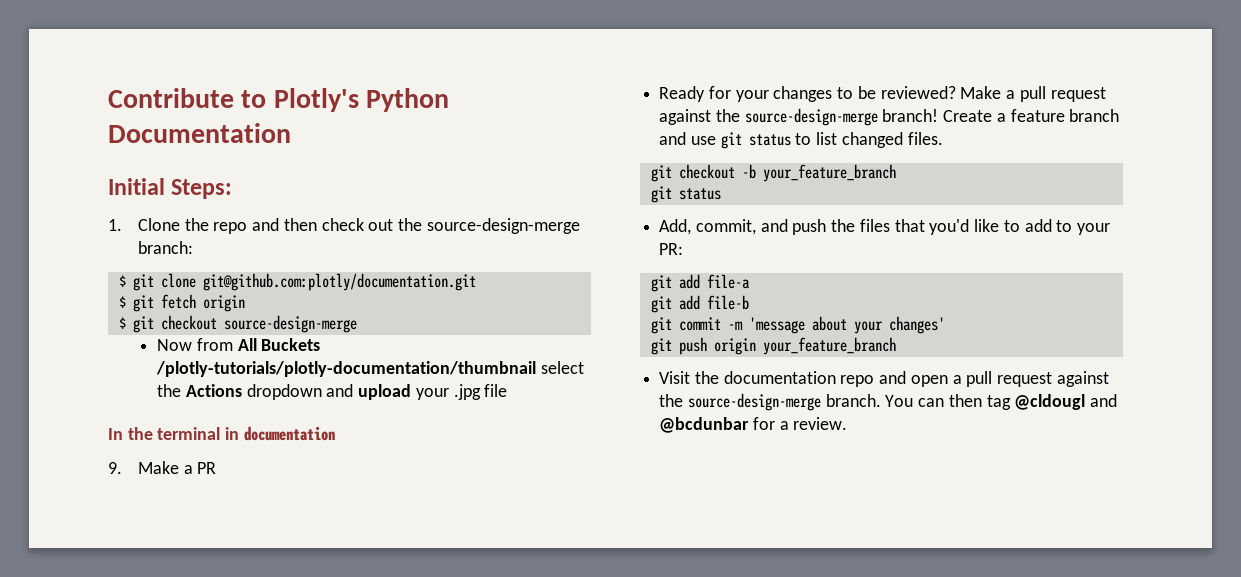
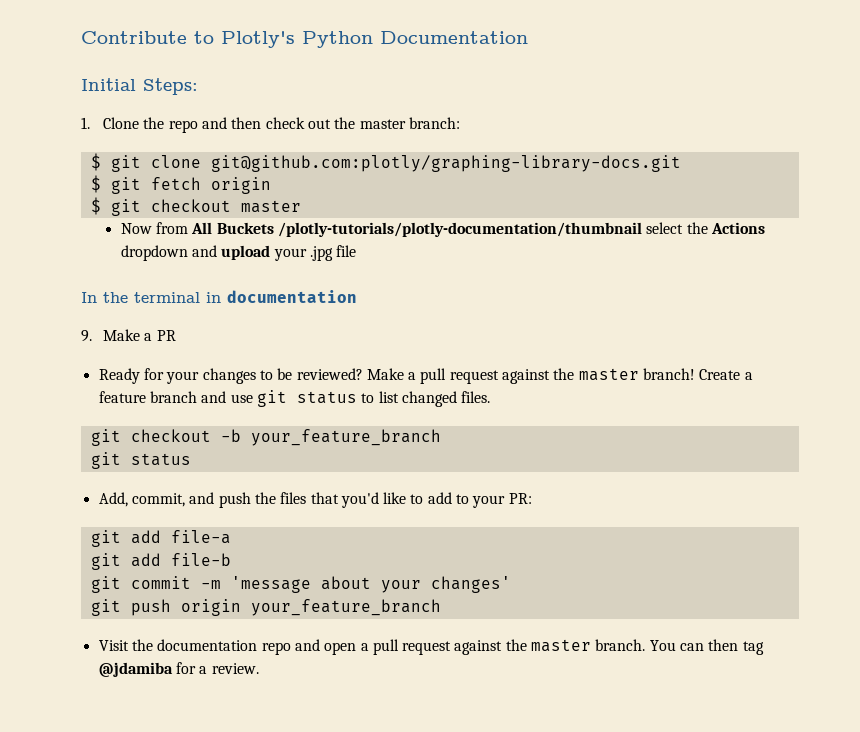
[426,218,580,234] source-design-merge -> [359,119,406,129] master
[202,273,476,291] git@github.com:plotly/documentation.git -> [210,155,681,172] git@github.com:plotly/graphing-library-docs.git
[223,315,357,333] source-design-merge -> [240,200,301,213] master
[744,108,878,126] source-design-merge -> [578,368,639,381] master
[687,393,821,411] source-design-merge -> [531,639,592,652] master
[1014,394,1118,410] [659,417,750,433] @cldougl and @bcdunbar -> [98,662,173,677] @jdamiba

